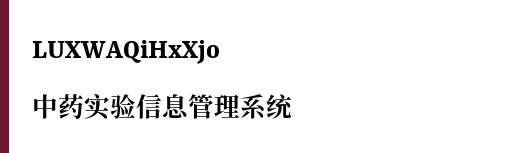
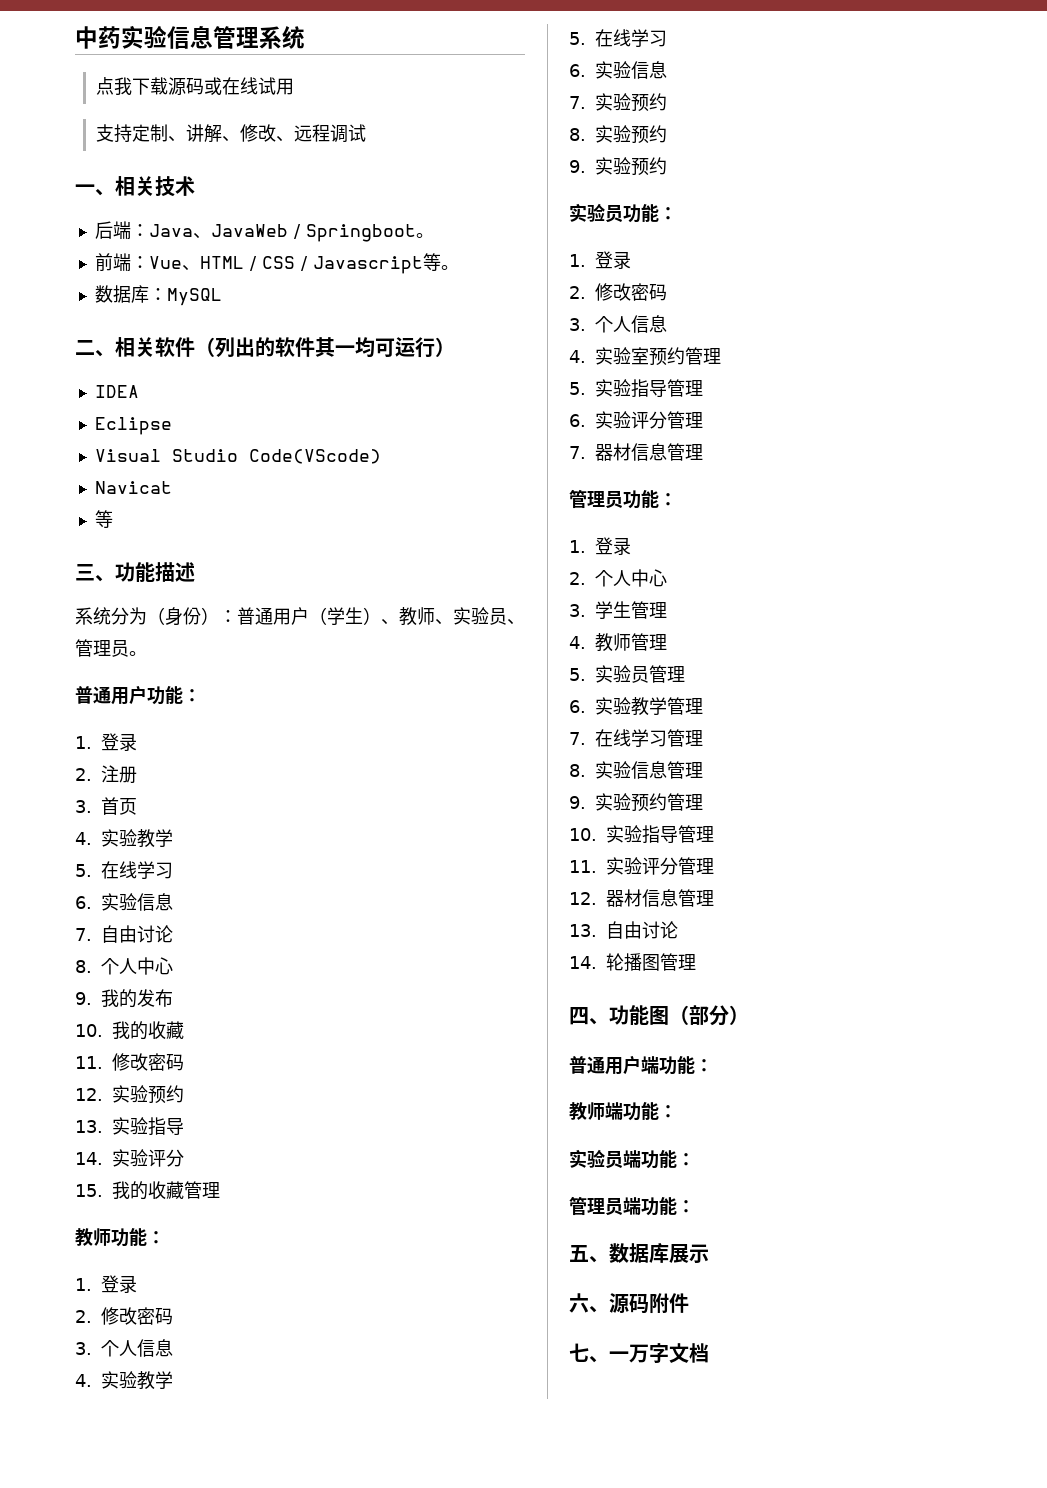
[32,40,220,64] LUXWAQiHxXjo // -> (75, 37) none
(293, 106) none -> [95,77,294,96] [95,124,366,143] [75,176,195,197] [94,221,434,242] [94,253,459,274] [94,285,222,306] [75,337,455,358] [94,385,139,398] [94,417,172,435] [94,449,381,464] [94,481,172,494] [94,510,113,528] [75,562,195,582] [75,607,525,626] [75,639,147,657] [75,685,201,705] [75,733,137,751] [75,765,137,783] [75,797,137,815] [75,829,173,848] [75,861,173,879] [75,893,173,911] [75,925,173,943] [75,957,173,975] [75,989,173,1008] [75,1021,184,1040] [75,1053,184,1071] [75,1085,184,1104] [75,1117,184,1136] [75,1149,184,1167] [75,1181,220,1200] [75,1228,165,1247] [75,1275,137,1293] [75,1307,173,1325] [75,1339,173,1357] [75,1371,173,1390] [569,29,667,47] [569,61,667,79] [569,93,667,112] [569,125,667,144] [569,157,667,176] [569,203,677,223] [569,251,631,269] [569,283,667,301] [569,315,667,333] [569,347,721,366] [569,379,703,398] [569,411,703,429] [569,443,703,461] [569,489,677,509] [569,537,631,555] [569,569,667,587] [569,601,667,619] [569,633,667,652] [569,665,685,683] [569,697,703,716] [569,729,703,747] [569,761,703,779] [569,793,703,812] [569,825,714,844] [569,857,714,875] [569,889,714,907] [569,921,678,939] [569,953,696,972] [569,1005,749,1026] [569,1055,713,1075] [569,1102,677,1121] [569,1149,695,1169] [569,1196,695,1216] [569,1243,709,1263] [569,1293,689,1314] [569,1343,709,1363] // 点我下载源码或在线试用 // 支持定制、讲解、修改、远程调试 // 一、相关技术 // 后端：Java、JavaWeb / Springboot。 // 前端：Vue、HTML / CSS / Javascript等。 // 数据库：MySQL // 二、相关软件（列出的软件其一均可运行） // IDEA // Eclipse // Visual Studio Code(VScode) // Navicat // 等 // 三、功能描述 // 系统分为（身份）：普通用户（学生）、教师、实验员、管理员。 // 普通用户功能： // 1.登录 // 2.注册 // 3.首页 // 4.实验教学 // 5.在线学习 // 6.实验信息 // 7.自由讨论 // 8.个人中心 // 9.我的发布 // 10.我的收藏 // 11.修改密码 // 12.实验预约 // 13.实验指导 // 14.实验评分 // 15.我的收藏管理 // 教师功能： // 1.登录 // 2.修改密码 // 3.个人信息 // 4.实验教学 // 5.在线学习 // 6.实验信息 // 7.实验预约 // 8.实验预约 // 9.实验预约 // 实验员功能： // 1.登录 // 2.修改密码 // 3.个人信息 // 4.实验室预约管理 // 5.实验指导管理 // 6.实验评分管理 // 7.器材信息管理 // 管理员功能： // 1.登录 // 2.个人中心 // 3.学生管理 // 4.教师管理 // 5.实验员管理 // 6.实验教学管理 // 7.在线学习管理 // 8.实验信息管理 // 9.实验预约管理 // 10.实验指导管理 // 11.实验评分管理 // 12.器材信息管理 // 13.自由讨论 // 14.轮播图管理 // 四、功能图（部分） // 普通用户端功能： // 教师端功能： // 实验员端功能： // 管理员端功能： // 五、数据库展示 // 六、源码附件 // 七、一万字文档

